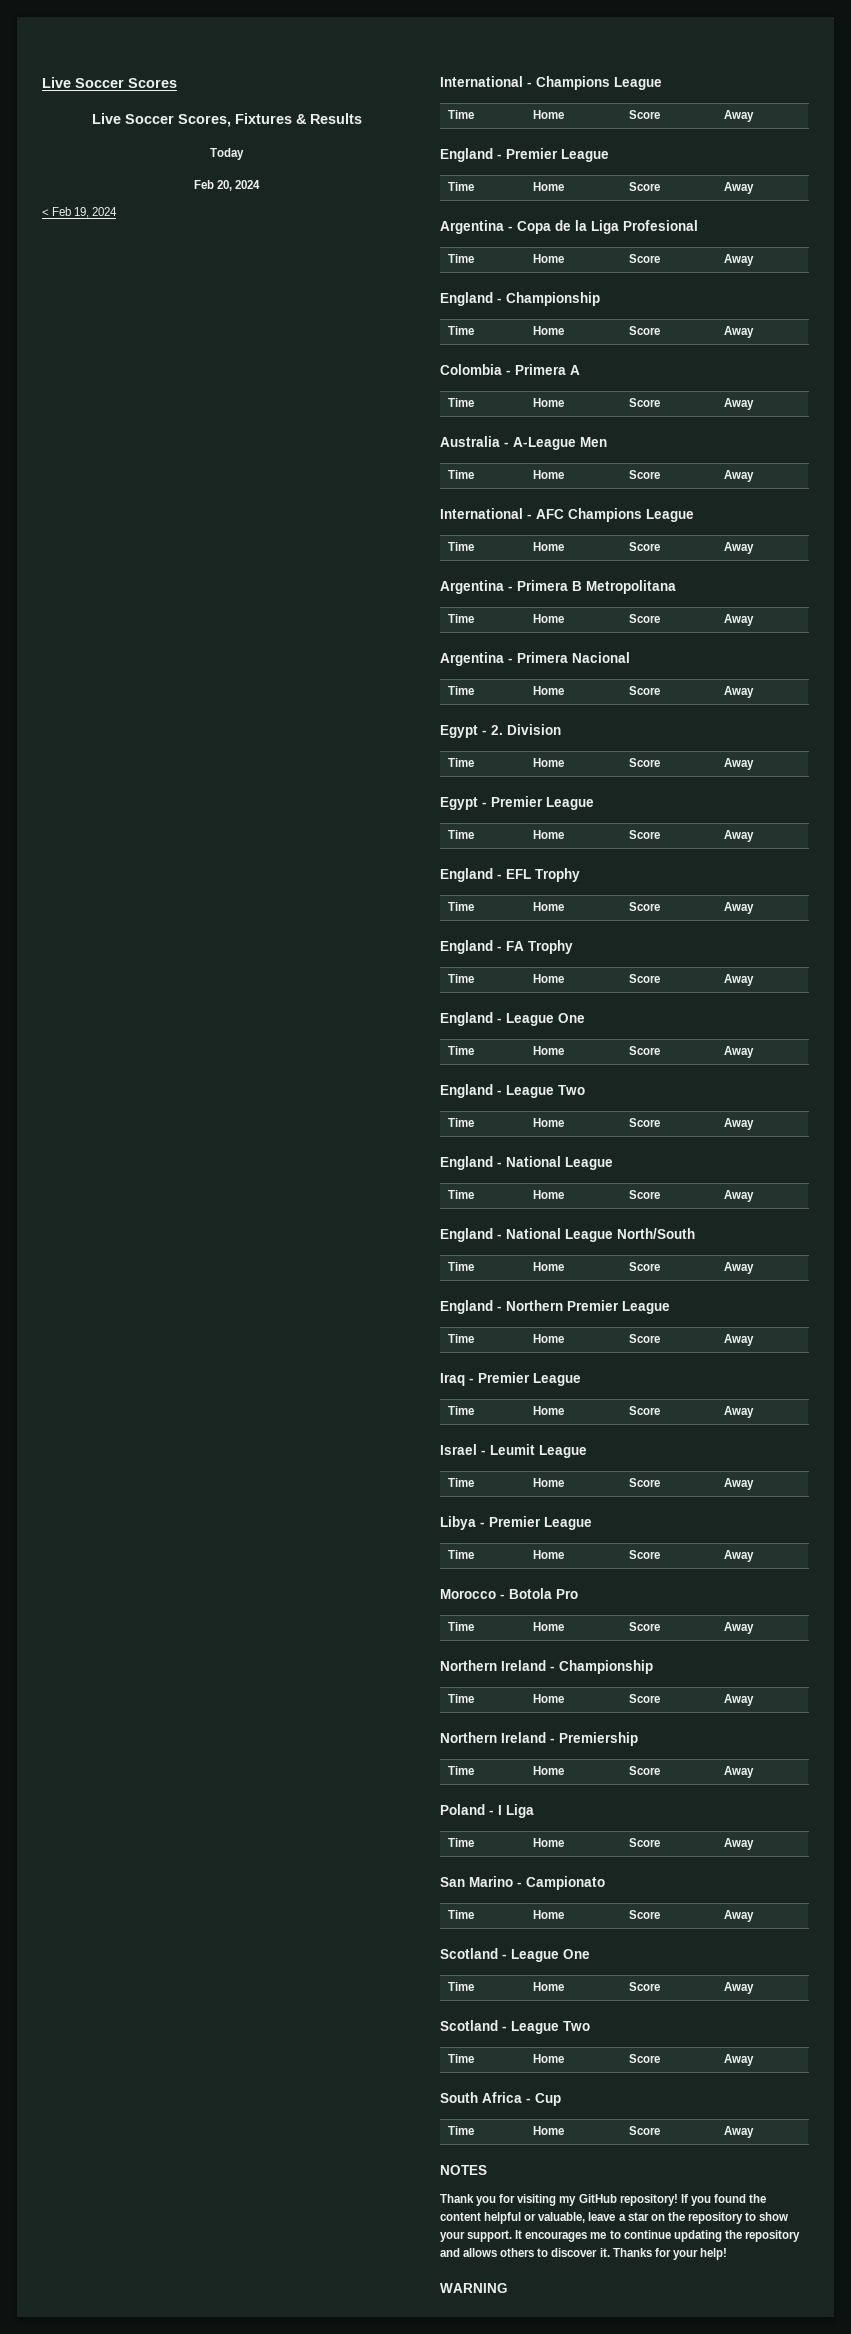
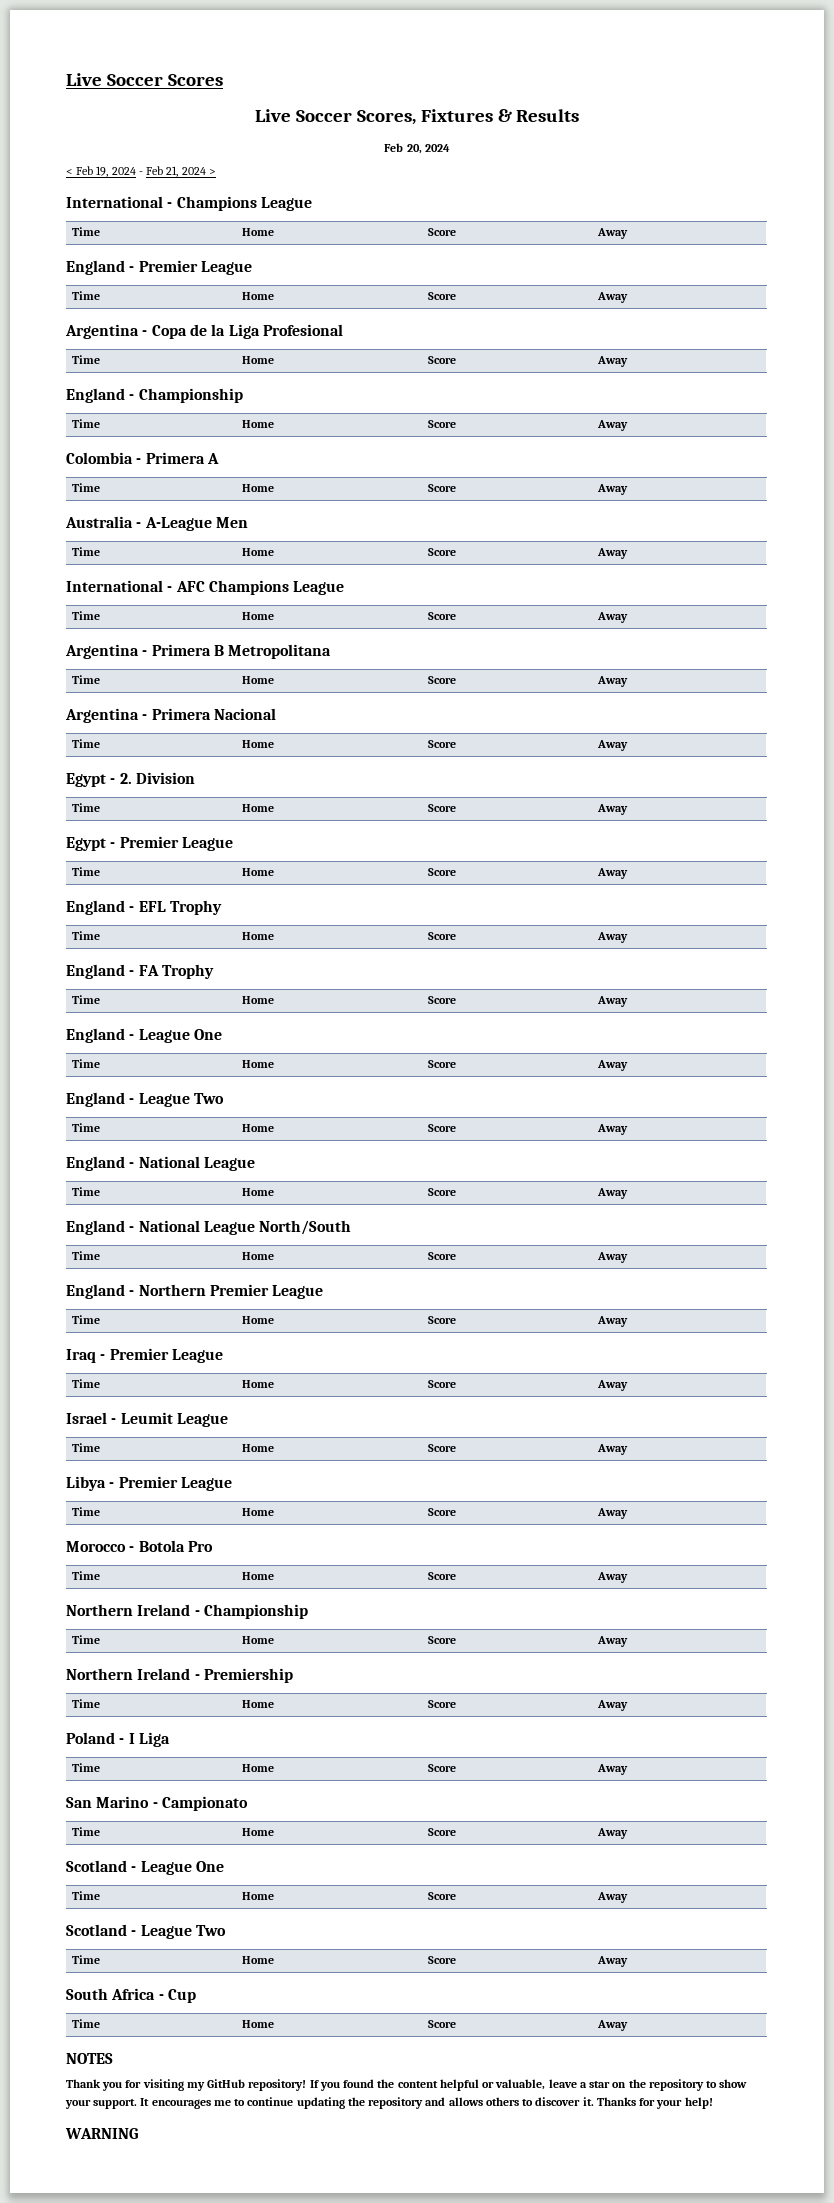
[210,148,244,160] // Today -> (580, 115) none
(118, 211) none -> [138,166,216,177] - Feb 21, 2024 >

